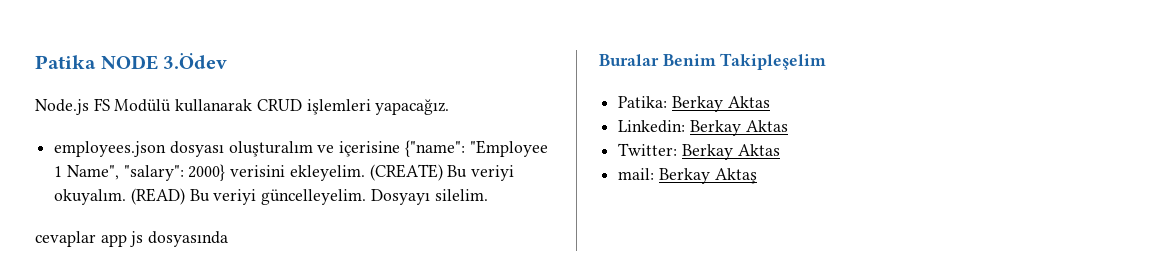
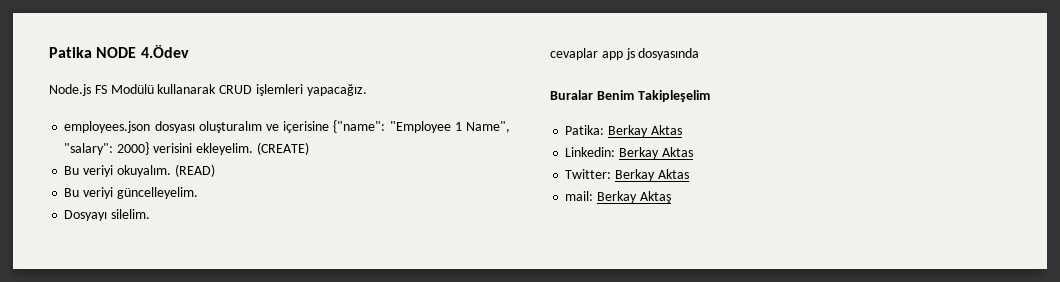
[163,53,228,69] 3.Ödev -> [140,45,189,58] 4.Ödev
(443, 172) none -> (309, 148) //
(185, 196) none -> (215, 170) //
(367, 197) none -> (198, 193) //

